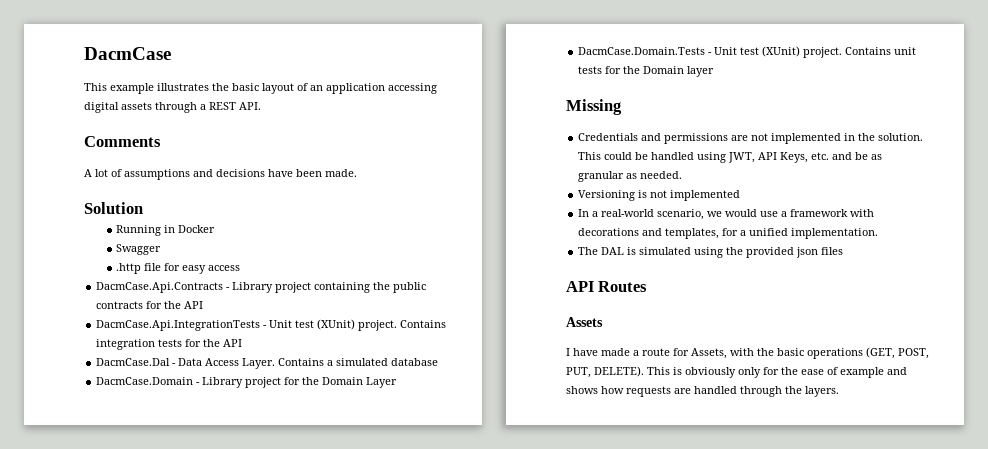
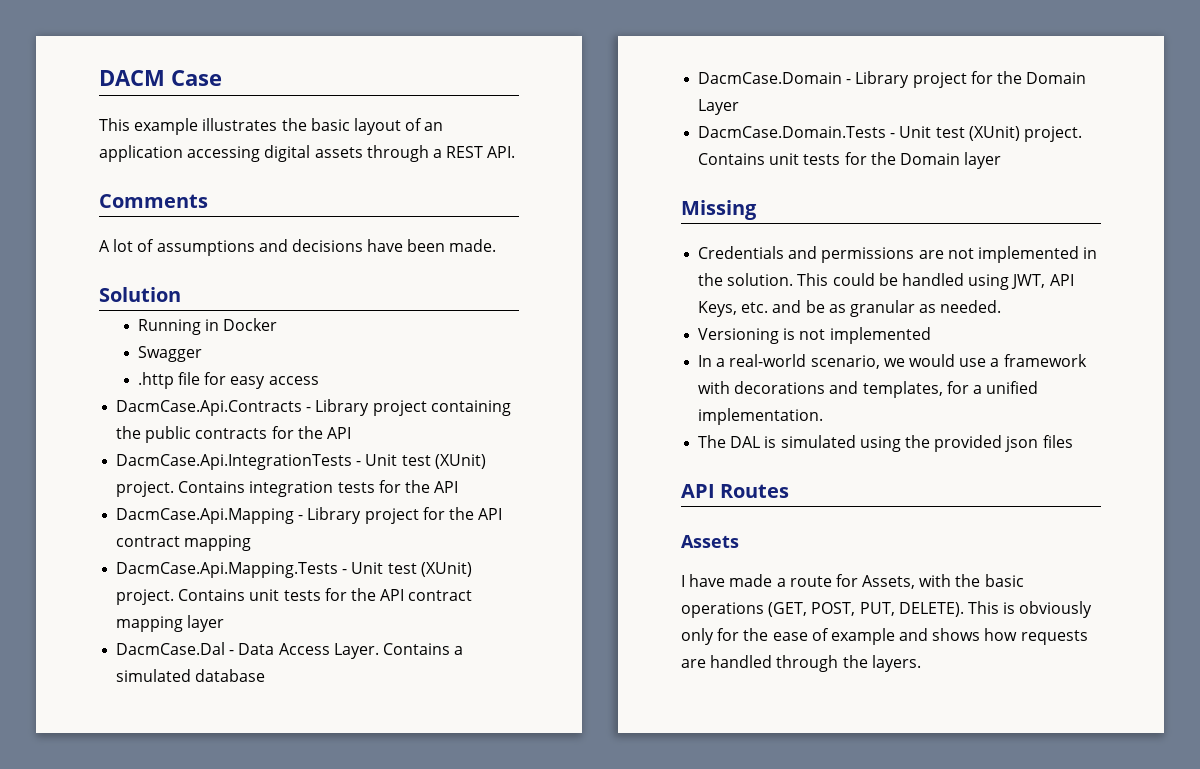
[84,47,171,60] DacmCase -> [99,70,222,86] DACM Case
(243, 343) none -> [116,507,503,524] [116,535,252,551] [116,562,472,578] [116,588,473,605] [116,615,225,632] // DacmCase.Api.Mapping - Library project for the API contract mapping // DacmCase.Api.Mapping.Tests - Unit test (XUnit) project. Contains unit tests for the API contract mapping layer

